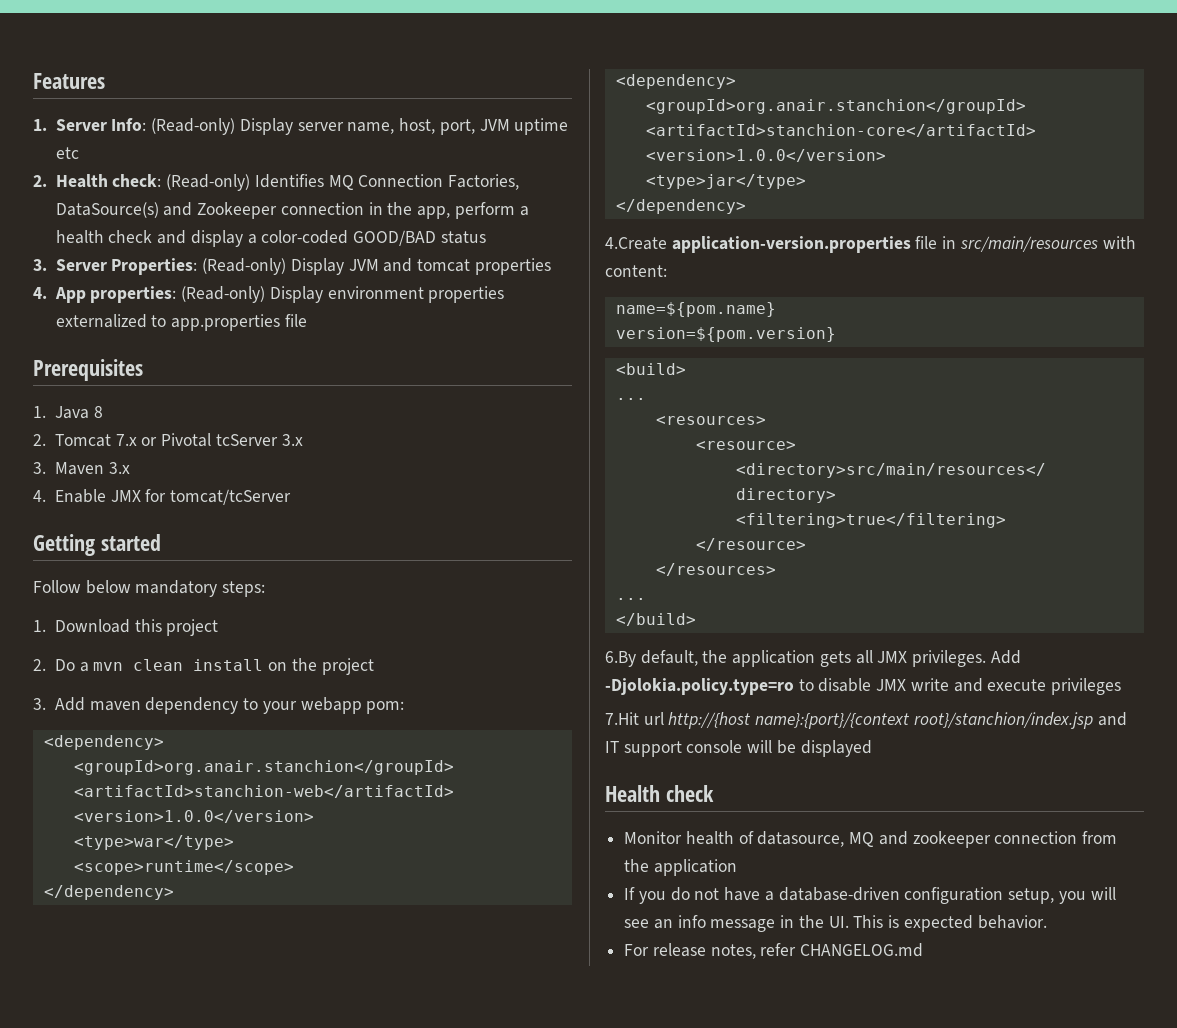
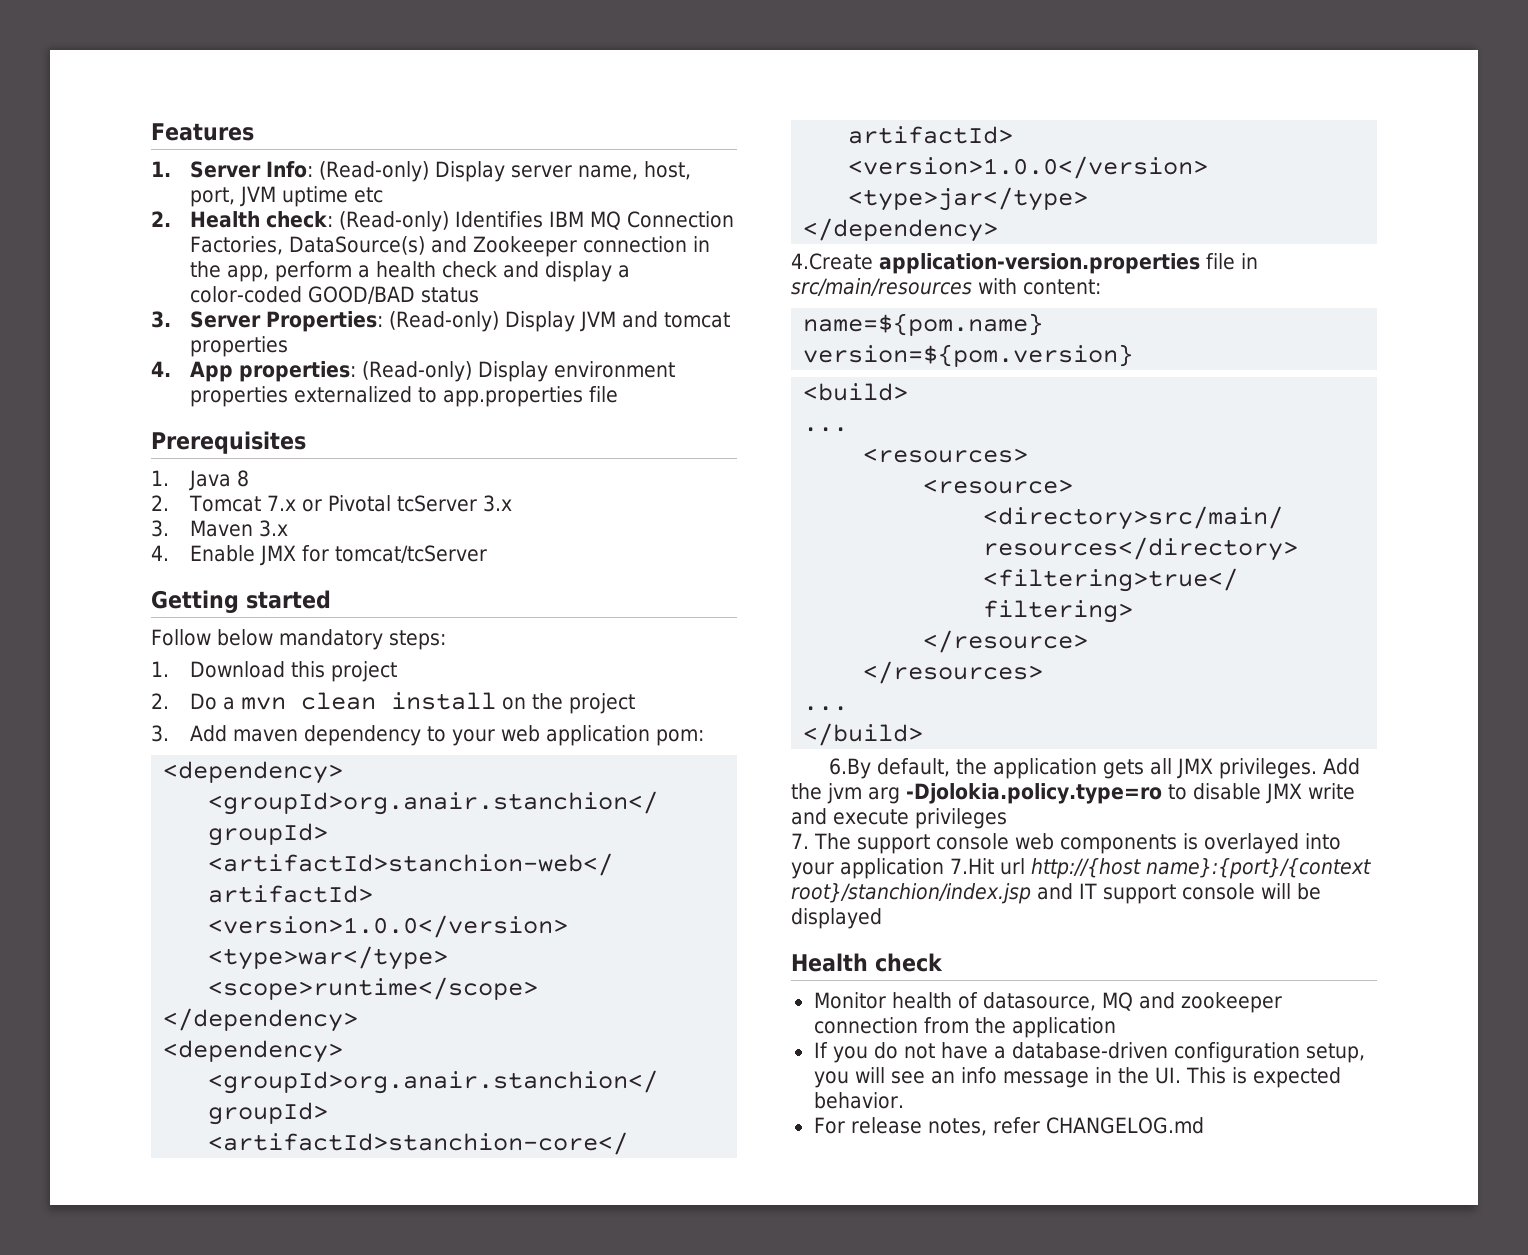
(324, 181) none -> [548,211,584,227] IBM
[300,697,362,714] webapp -> [500,725,650,746] web application
(1021, 657) none -> [791,783,900,804] the jvm arg
(1122, 686) none -> [791,833,1341,854] [791,858,944,879] 7. The support console web components is overlayed into your application

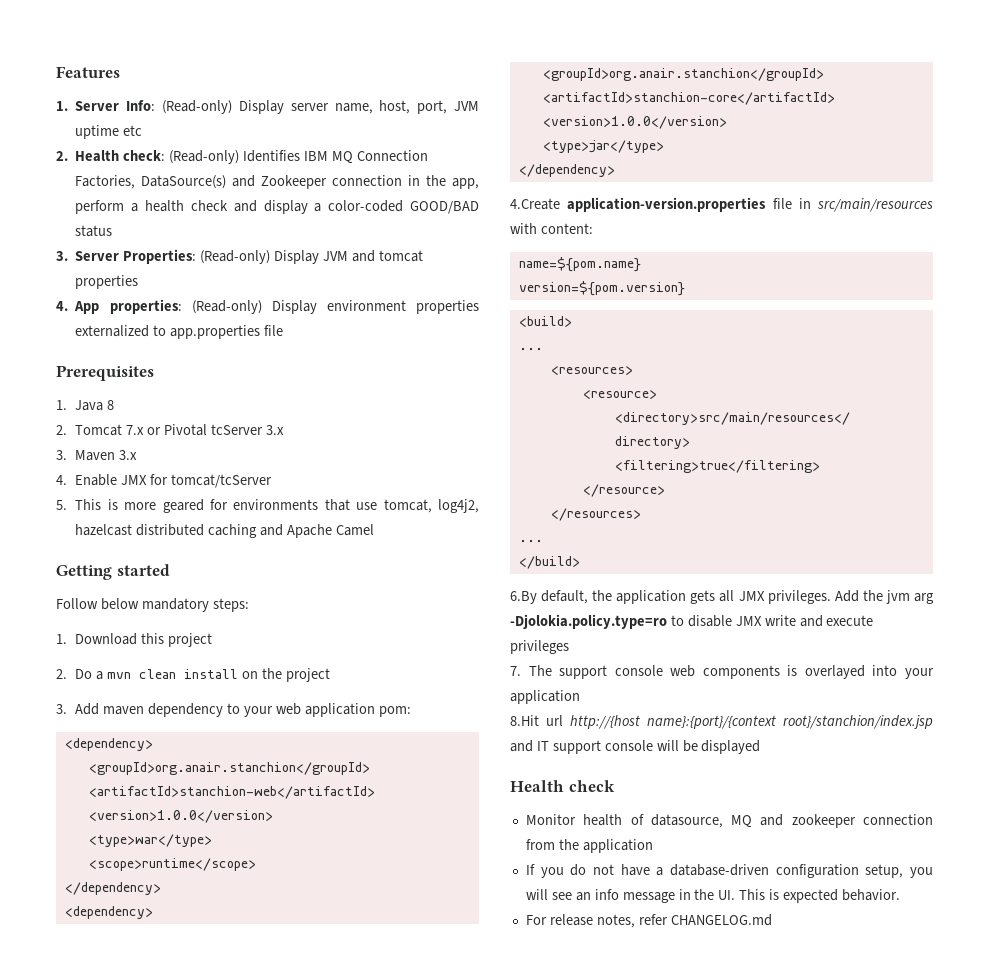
(487, 554) none -> [56,499,480,513] [75,524,374,538] // 5. This is more geared for environments that use tomcat, log4j2, hazelcast distributed caching and Apache Camel
[950,858,994,874] 7.Hit -> [510,715,539,726] // 8.Hit

